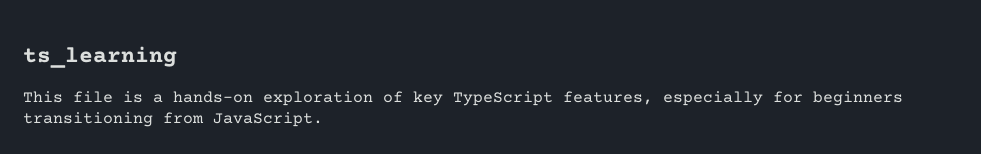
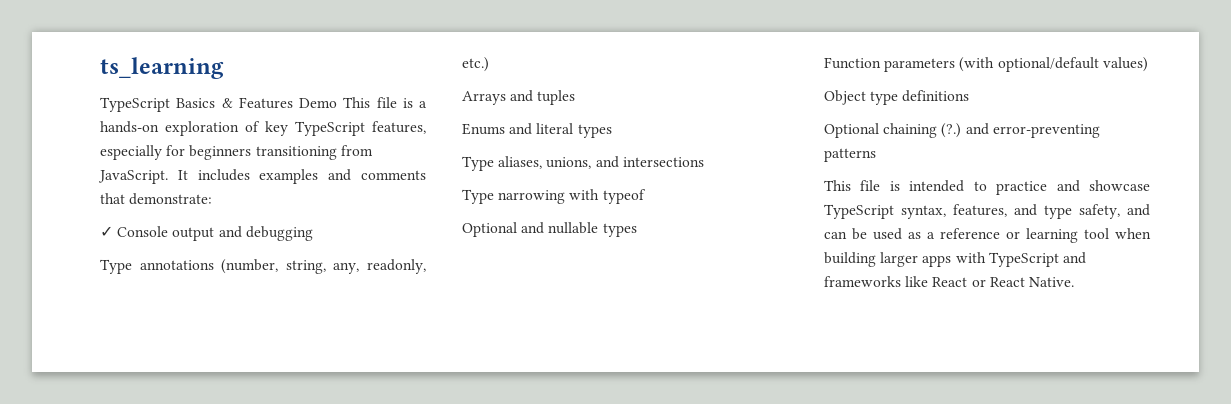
(177, 57) none -> [100,97,337,112] TypeScript Basics & Features Demo
(323, 119) none -> [177,169,426,184] [100,193,213,205] [100,226,313,241] [100,259,426,274] [462,57,489,72] [462,90,576,105] [462,123,612,138] [462,156,704,171] [462,189,646,204] [462,222,637,237] [824,57,1148,72] [824,90,970,105] [824,123,1100,138] [824,148,876,162] [824,180,1150,195] [824,204,1150,219] [824,228,1151,243] [824,252,1086,267] [824,276,1074,287] It includes examples and comments that demonstrate: // ✓ Console output and debugging // Type annotations (number, string, any, readonly, etc.) // Arrays and tuples // Enums and literal types // Type aliases, unions, and intersections // Type narrowing with typeof // Optional and nullable types // Function parameters (with optional/default values) // Object type definitions // Optional chaining (?.) and error-preventing patterns // This file is intended to practice and showcase TypeScript syntax, features, and type safety, and can be used as a reference or learning tool when building larger apps with TypeScript and frameworks like React or React Native.

